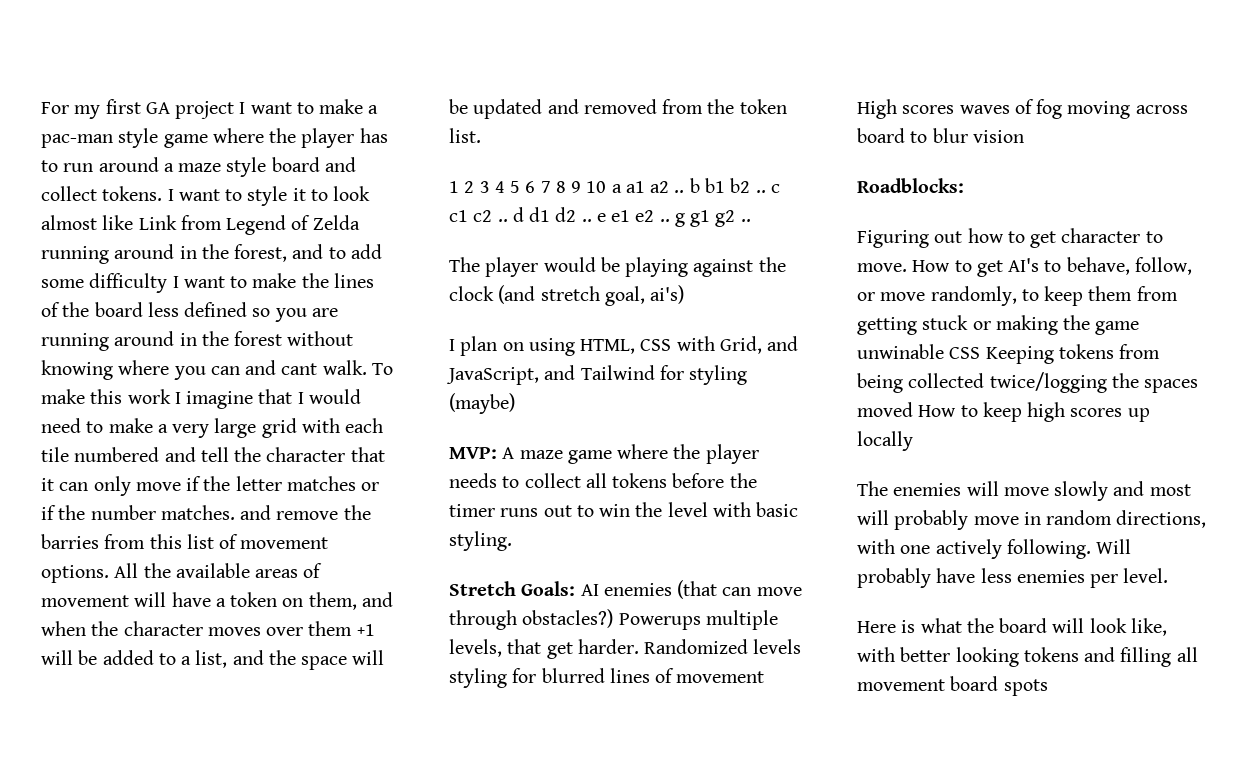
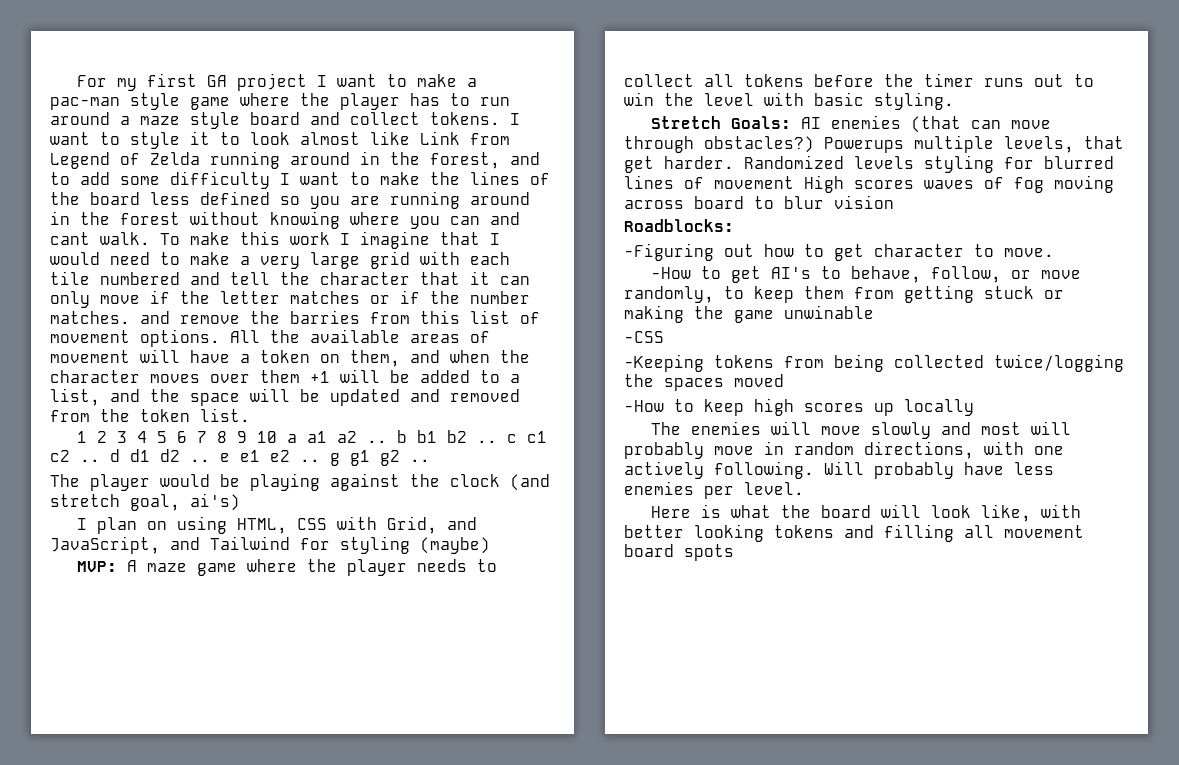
[857,230,929,248] Figuring -> [624,243,714,261] -Figuring
[912,260,951,272] How -> [651,267,692,279] // -How
[949,346,1054,364] CSS Keeping -> [624,331,664,343] [624,354,704,372] // -CSS // -Keeping
[918,405,957,417] How -> [624,400,664,412] // -How

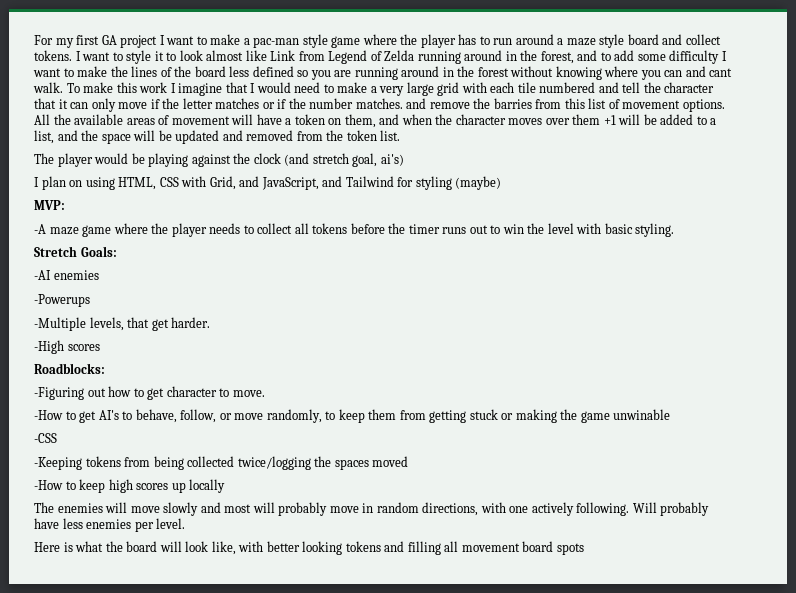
[77,430,548,443] [50,449,430,466] // 1 2 3 4 5 6 7 8 9 10 a a1 a2 .. b b1 b2 .. c c1 c2 .. d d1 d2 .. e e1 e2 .. g g1 g2 .. -> (401, 135) none
[127,560,138,572] A -> [34,224,46,234] // -A
[801,115,1052,133] [624,135,1124,153] [624,155,1114,173] [624,175,1114,193] [624,195,894,209] AI enemies (that can move through obstacles?) Powerups multiple levels, that get harder. Randomized levels styling for blurred lines of movement High scores waves of fog moving across board to blur vision -> [34,270,99,280] [34,294,90,307] [34,317,211,331] [34,340,100,354] // -AI enemies // -Powerups // -Multiple levels, that get harder. // -High scores

